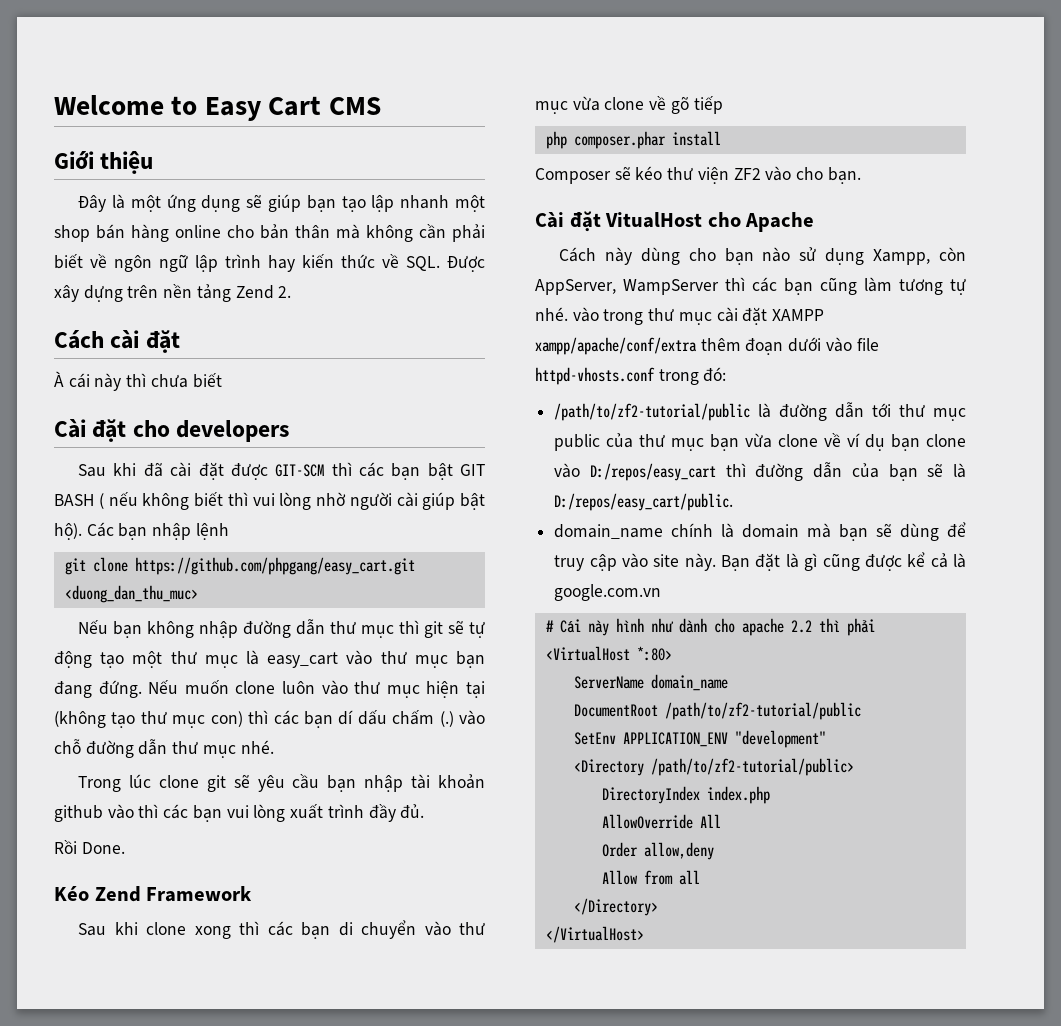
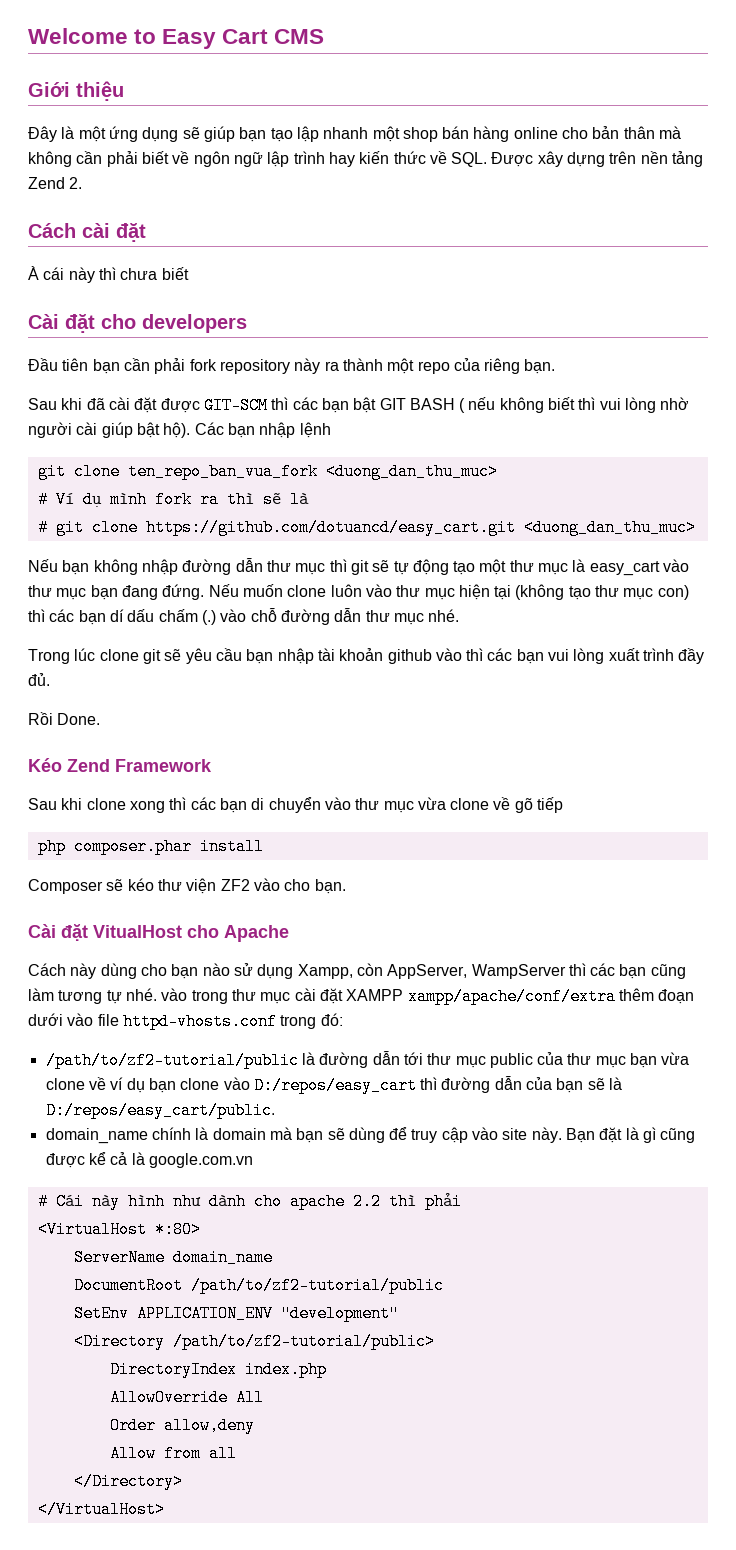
(290, 431) none -> [28,358,556,374] // Đầu tiên bạn cần phải fork repository này ra thành một repo của riêng bạn.
[134,557,415,575] https://github.com/phpgang/easy_cart.git -> [127,463,498,480] [37,491,309,508] [37,519,516,536] ten_repo_ban_vua_fork <duong_dan_thu_muc> // # Ví dụ mình fork ra thì sẽ là // # git clone https://github.com/dotuancd/easy_cart.git

